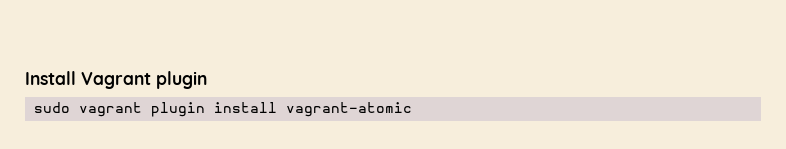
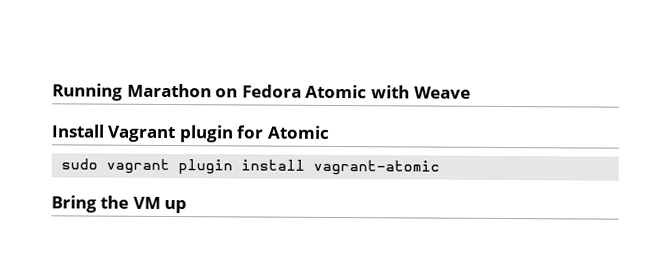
(25, 78) none -> [52,83,471,101] Running Marathon on Fedora Atomic with Weave //
(207, 80) none -> [236,125,330,139] for Atomic
(412, 109) none -> [51,195,188,214] // Bring the VM up

